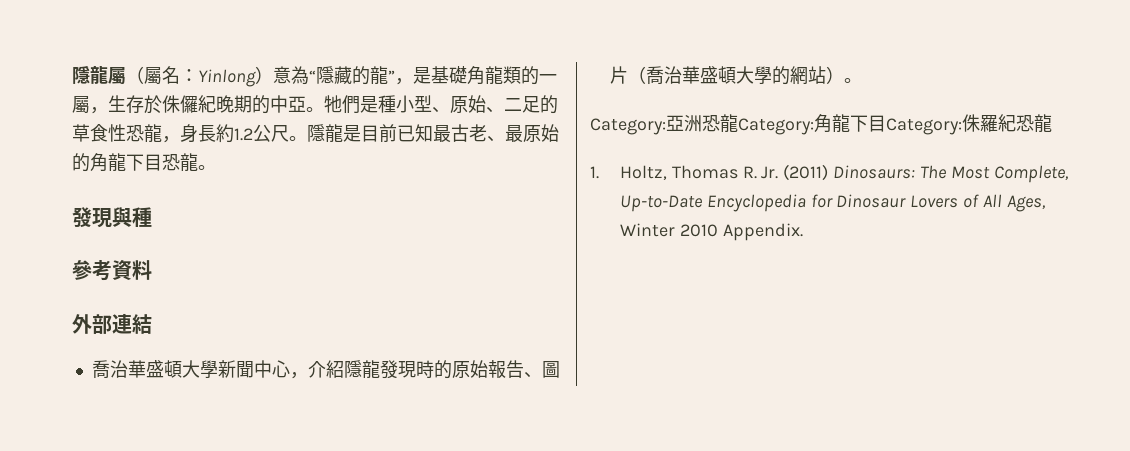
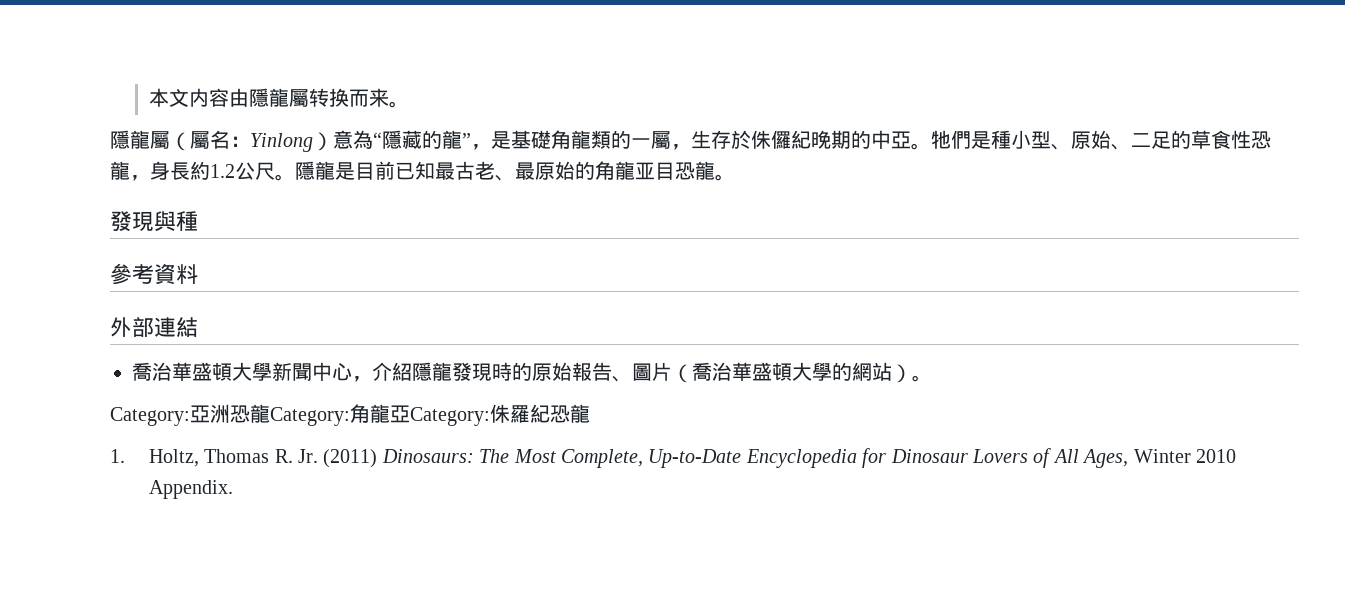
(72, 75) none -> [148,88,409,108] 本文内容由隱龍屬转换而来。 //
[126,154,144,171] 下 -> [635,162,655,180] 亚
[850,115,886,132] 下目 -> [390,405,410,423] 亞

